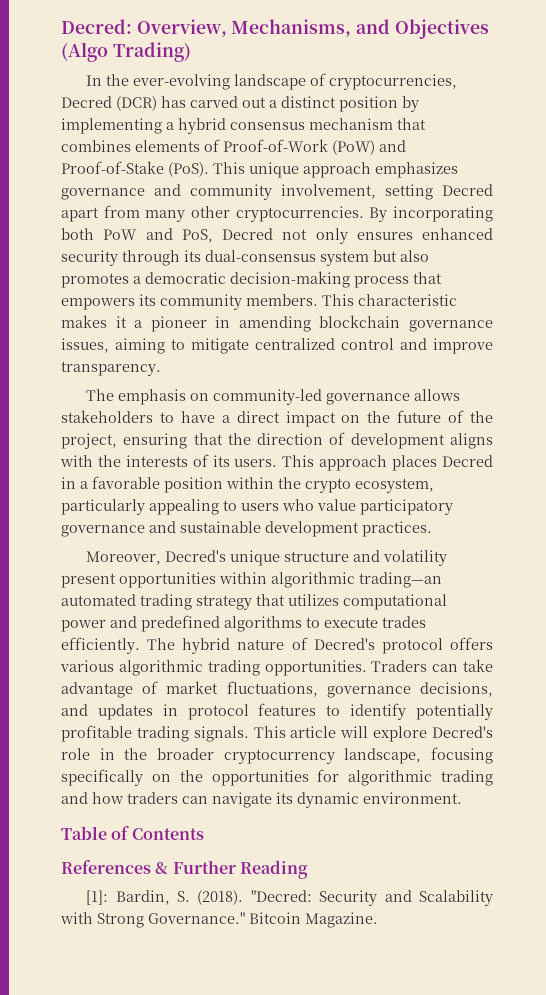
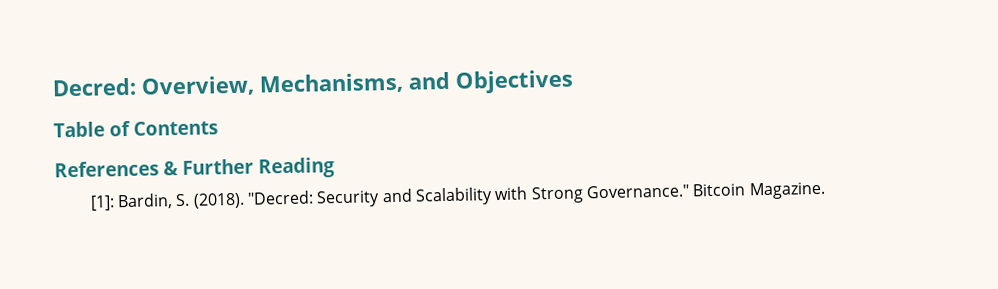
[61,42,191,62] [86,73,458,90] [61,96,419,112] [61,118,426,134] [61,139,406,155] [61,161,458,178] [61,184,493,200] [61,205,493,222] [61,228,493,244] [61,250,429,266] [61,271,442,288] [61,294,457,310] [61,315,493,332] [61,338,493,354] [61,361,161,376] [86,389,461,405] [61,410,493,427] [61,432,493,449] [60,454,494,471] [61,476,434,493] [61,499,453,515] [61,521,432,537] [86,550,448,566] [61,572,442,588] [61,594,447,610] [61,615,426,632] [61,637,493,654] [60,659,493,676] [61,681,493,698] [61,703,493,720] [61,725,493,742] [61,747,493,764] [61,769,493,786] [61,792,462,808] (Algo Trading) // In the ever-evolving landscape of cryptocurrencies, Decred (DCR) has carved out a distinct position by implementing a hybrid consensus mechanism that combines elements of Proof-of-Work (PoW) and Proof-of-Stake (PoS). This unique approach emphasizes governance and community involvement, setting Decred apart from many other cryptocurrencies. By incorporating both PoW and PoS, Decred not only ensures enhanced security through its dual-consensus system but also promotes a democratic decision-making process that empowers its community members. This characteristic makes it a pioneer in amending blockchain governance issues, aiming to mitigate centralized control and improve transparency. // The emphasis on community-led governance allows stakeholders to have a direct impact on the future of the project, ensuring that the direction of development aligns with the interests of its users. This approach places Decred in a favorable position within the crypto ecosystem, particularly appealing to users who value participatory governance and sustainable development practices. // Moreover, Decred's unique structure and volatility present opportunities within algorithmic trading—an automated trading strategy that utilizes computational power and predefined algorithms to execute trades efficiently. The hybrid nature of Decred's protocol offers various algorithmic trading opportunities. Traders can take advantage of market fluctuations, governance decisions, and updates in protocol features to identify potentially profitable trading signals. This article will explore Decred's role in the broader cryptocurrency landscape, focusing specifically on the opportunities for algorithmic trading and how traders can navigate its dynamic environment. -> (574, 81) none

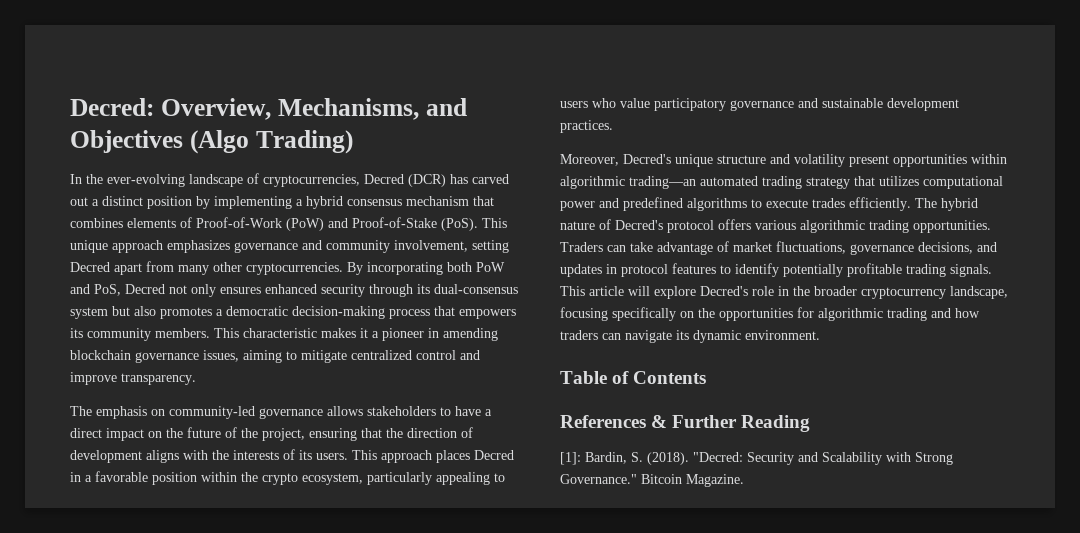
(574, 81) none -> [189,130,353,154] [70,173,509,187] [70,196,494,209] [70,217,507,231] [70,240,509,253] [70,261,505,275] [70,284,518,297] [70,306,516,319] [70,328,498,341] [70,350,480,363] [70,372,196,385] [70,406,492,419] [70,427,473,441] [70,449,514,463] [70,471,505,485] [560,98,959,111] [560,120,613,133] [560,154,1007,167] [560,176,1003,189] [560,197,978,211] [560,219,991,233] [560,241,997,255] [560,263,992,277] [560,286,1008,299] [560,307,980,321] [560,330,820,343] (Algo Trading) // In the ever-evolving landscape of cryptocurrencies, Decred (DCR) has carved out a distinct position by implementing a hybrid consensus mechanism that combines elements of Proof-of-Work (PoW) and Proof-of-Stake (PoS). This unique approach emphasizes governance and community involvement, setting Decred apart from many other cryptocurrencies. By incorporating both PoW and PoS, Decred not only ensures enhanced security through its dual-consensus system but also promotes a democratic decision-making process that empowers its community members. This characteristic makes it a pioneer in amending blockchain governance issues, aiming to mitigate centralized control and improve transparency. // The emphasis on community-led governance allows stakeholders to have a direct impact on the future of the project, ensuring that the direction of development aligns with the interests of its users. This approach places Decred in a favorable position within the crypto ecosystem, particularly appealing to users who value participatory governance and sustainable development practices. // Moreover, Decred's unique structure and volatility present opportunities within algorithmic trading—an automated trading strategy that utilizes computational power and predefined algorithms to execute trades efficiently. The hybrid nature of Decred's protocol offers various algorithmic trading opportunities. Traders can take advantage of market fluctuations, governance decisions, and updates in protocol features to identify potentially profitable trading signals. This article will explore Decred's role in the broader cryptocurrency landscape, focusing specifically on the opportunities for algorithmic trading and how traders can navigate its dynamic environment.

